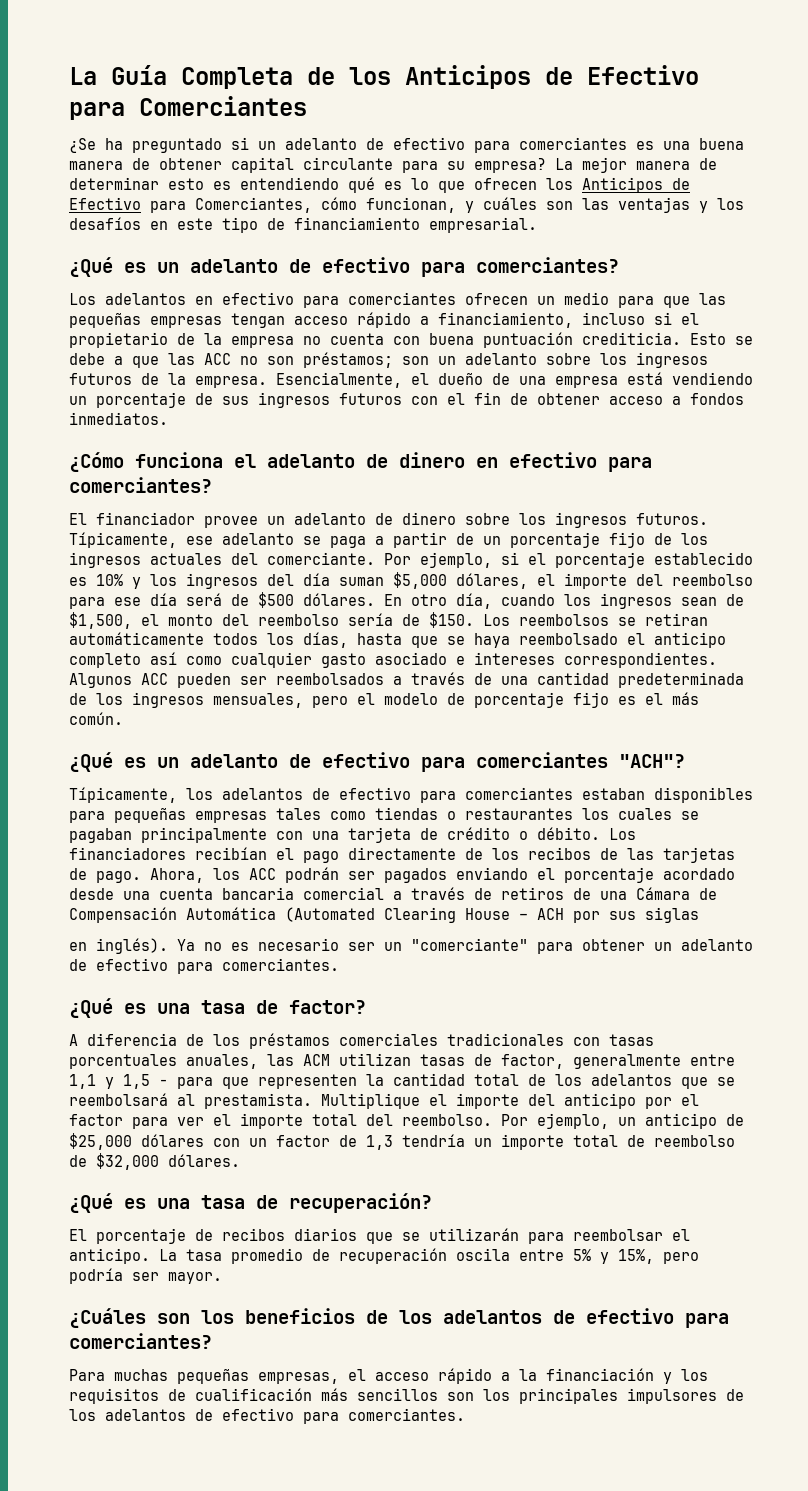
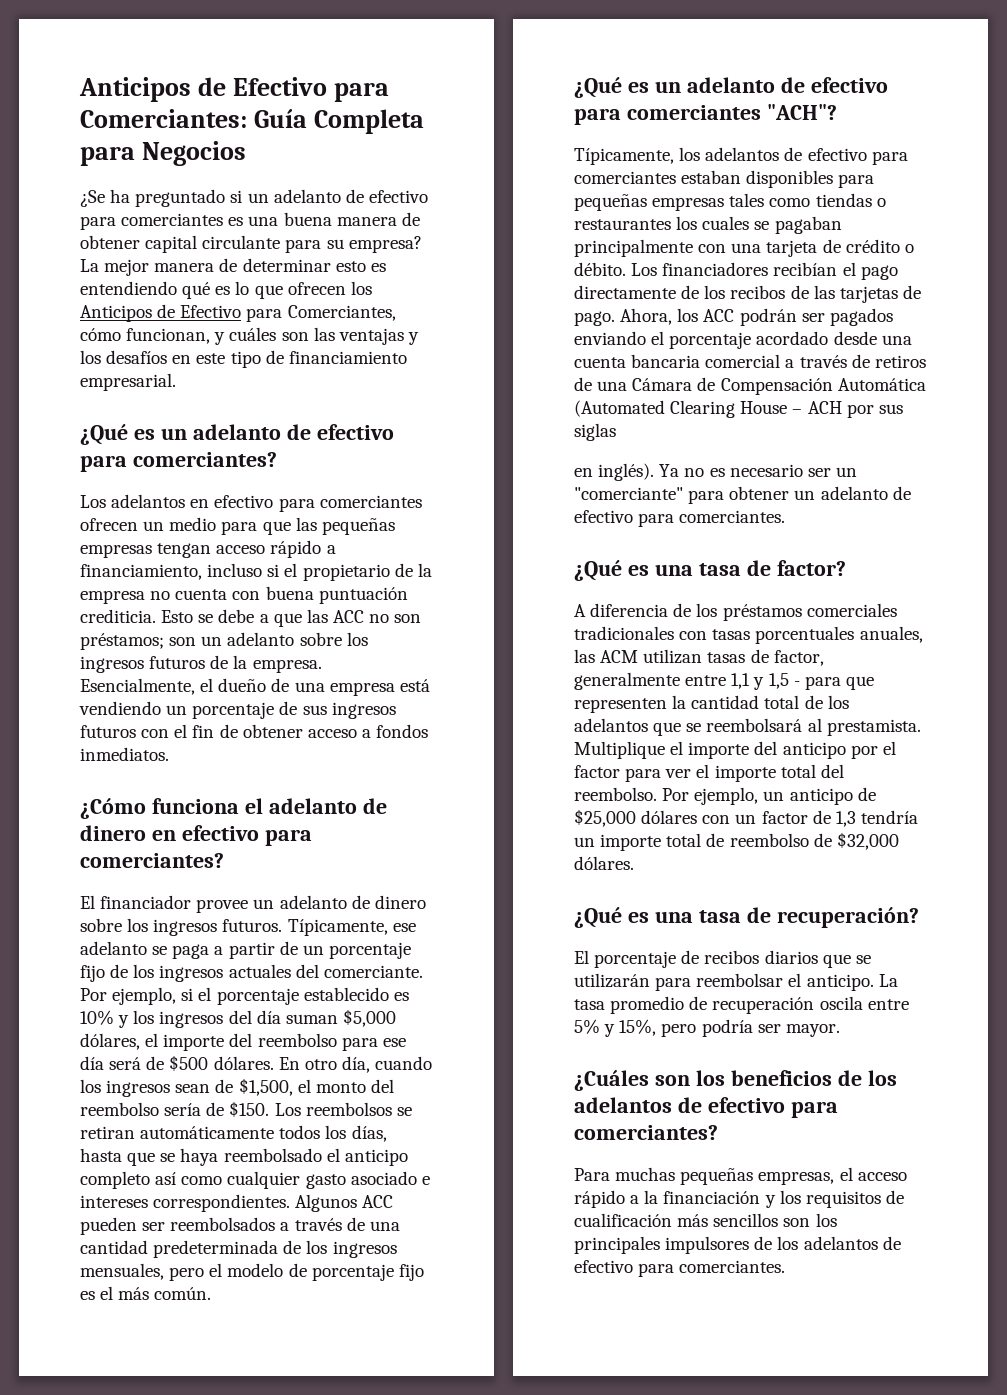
[69,65,699,89] [69,96,307,120] La Guía Completa de los Anticipos de Efectivo para Comerciantes -> [79,77,390,102] [80,109,425,134] [80,141,247,166] Anticipos de Efectivo para Comerciantes: Guía Completa para Negocios

